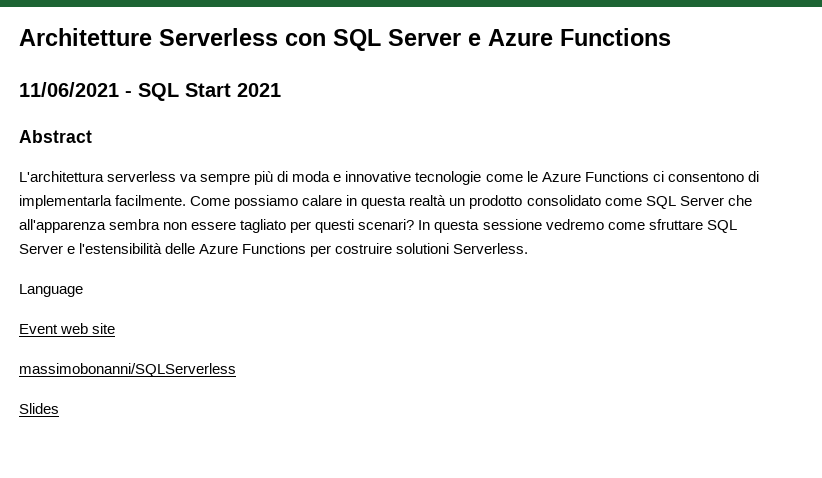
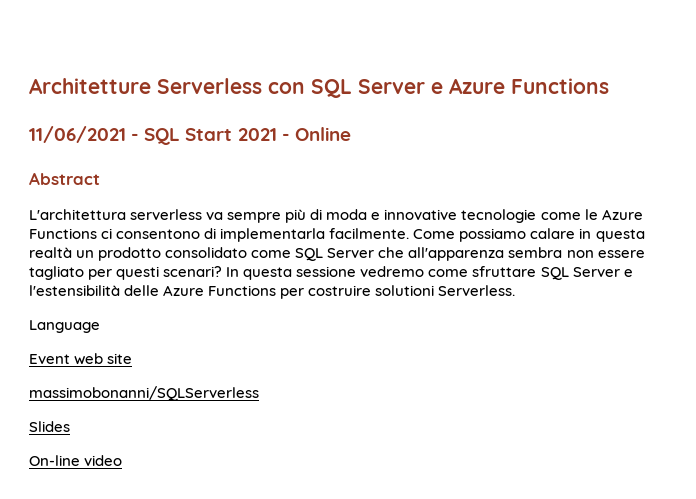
(281, 90) none -> [281,127,351,141] - Online
(59, 408) none -> [29,455,123,466] // On-line video

